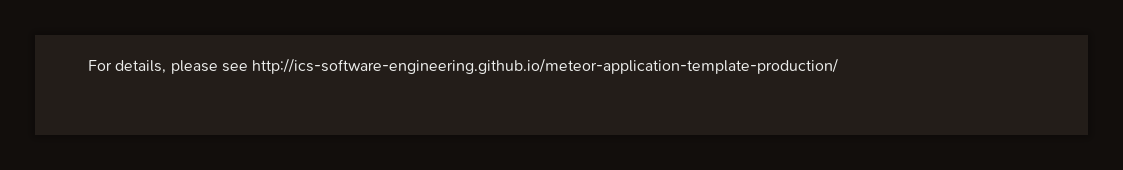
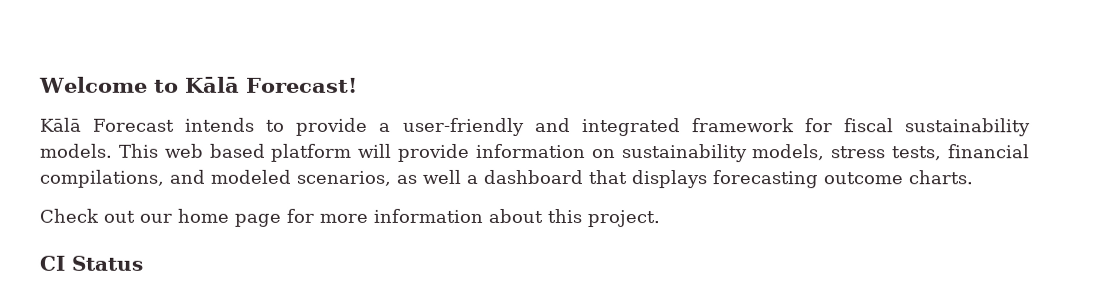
[88,58,839,74] For details, please see http://ics-software-engineering.github.io/meteor-application-template-production/ -> [39,76,358,93] [40,117,1031,137] [39,143,1030,163] [39,169,973,189] [39,208,660,228] [39,255,143,271] Welcome to Kālā Forecast! // Kālā Forecast intends to provide a user-friendly and integrated framework for fiscal sustainability models. This web based platform will provide information on sustainability models, stress tests, financial compilations, and modeled scenarios, as well a dashboard that displays forecasting outcome charts. // Check out our home page for more information about this project. // CI Status

